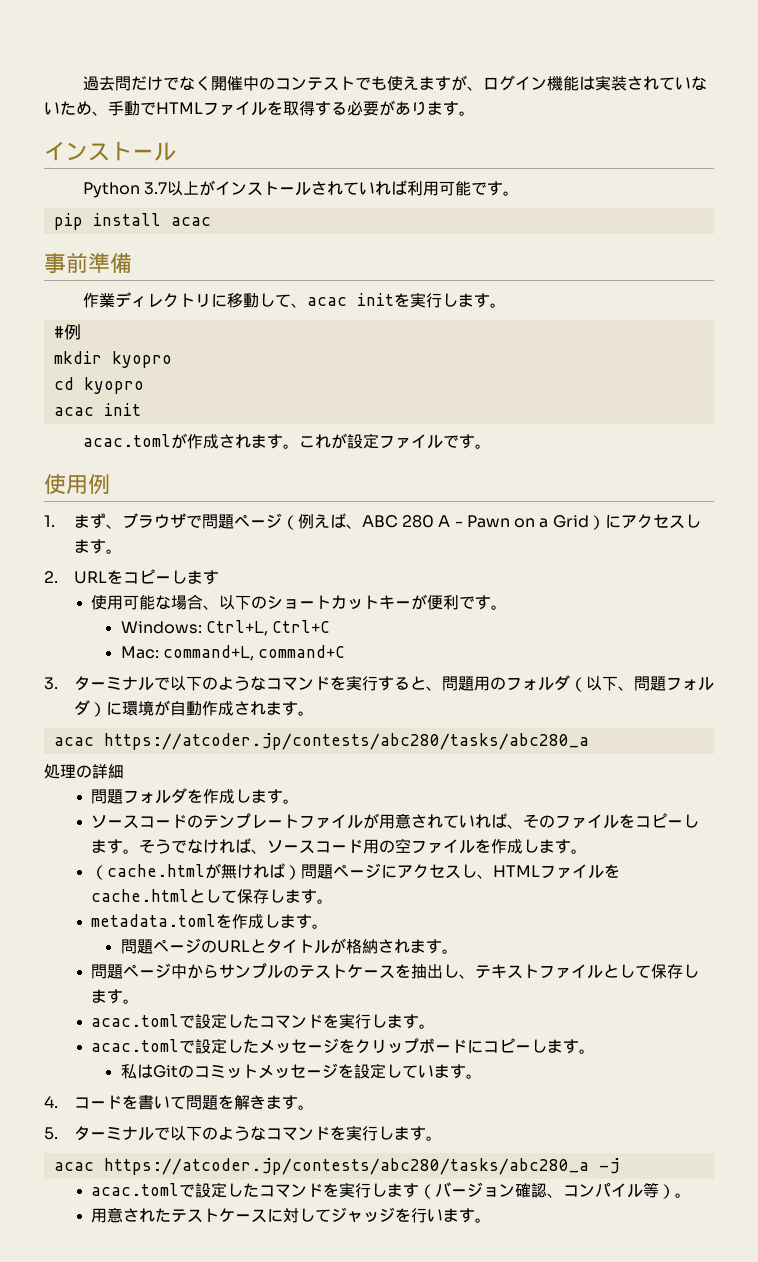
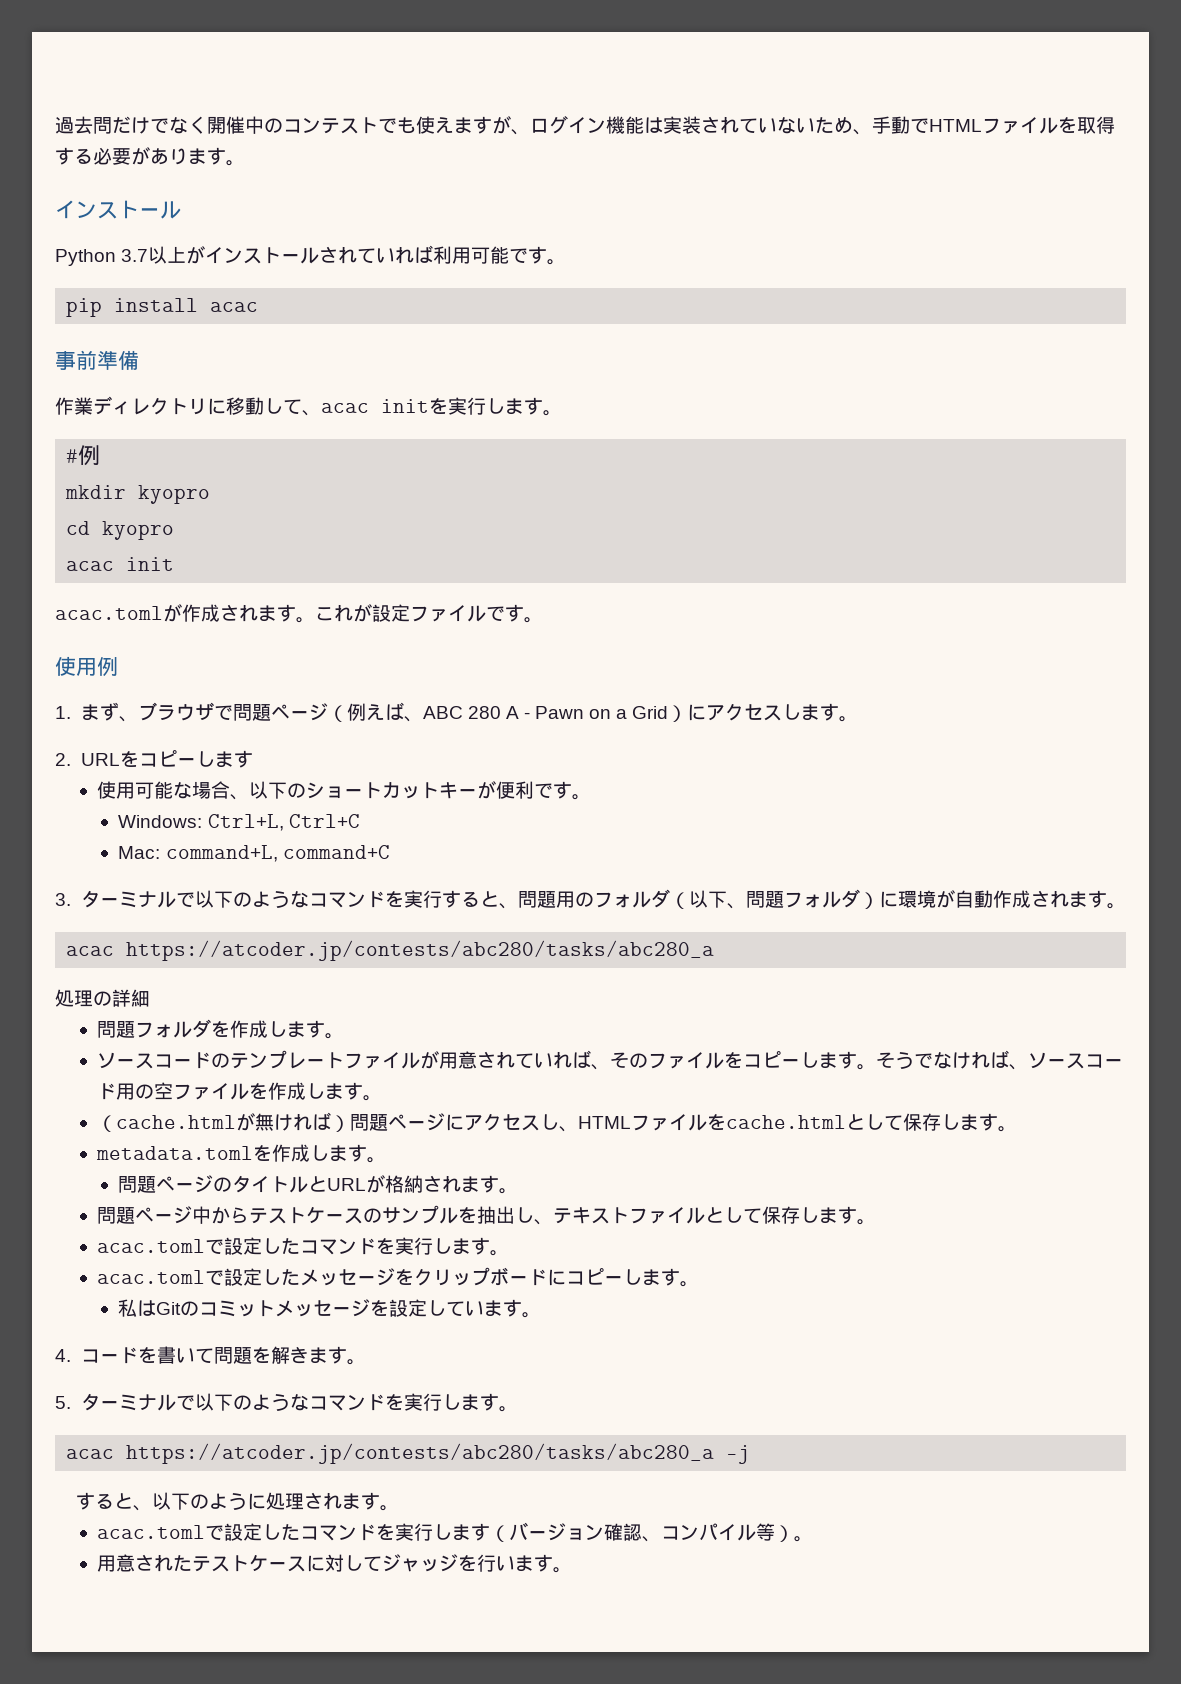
[216,939,266,953] URLと -> (233, 1184) none
(330, 947) none -> [308,1176,367,1192] とURL
[219,963,396,979] サンプルのテストケース -> [249,1205,459,1224] テストケースのサンプル
(620, 1166) none -> [76,1492,400,1511] // すると、以下のように処理されます。

